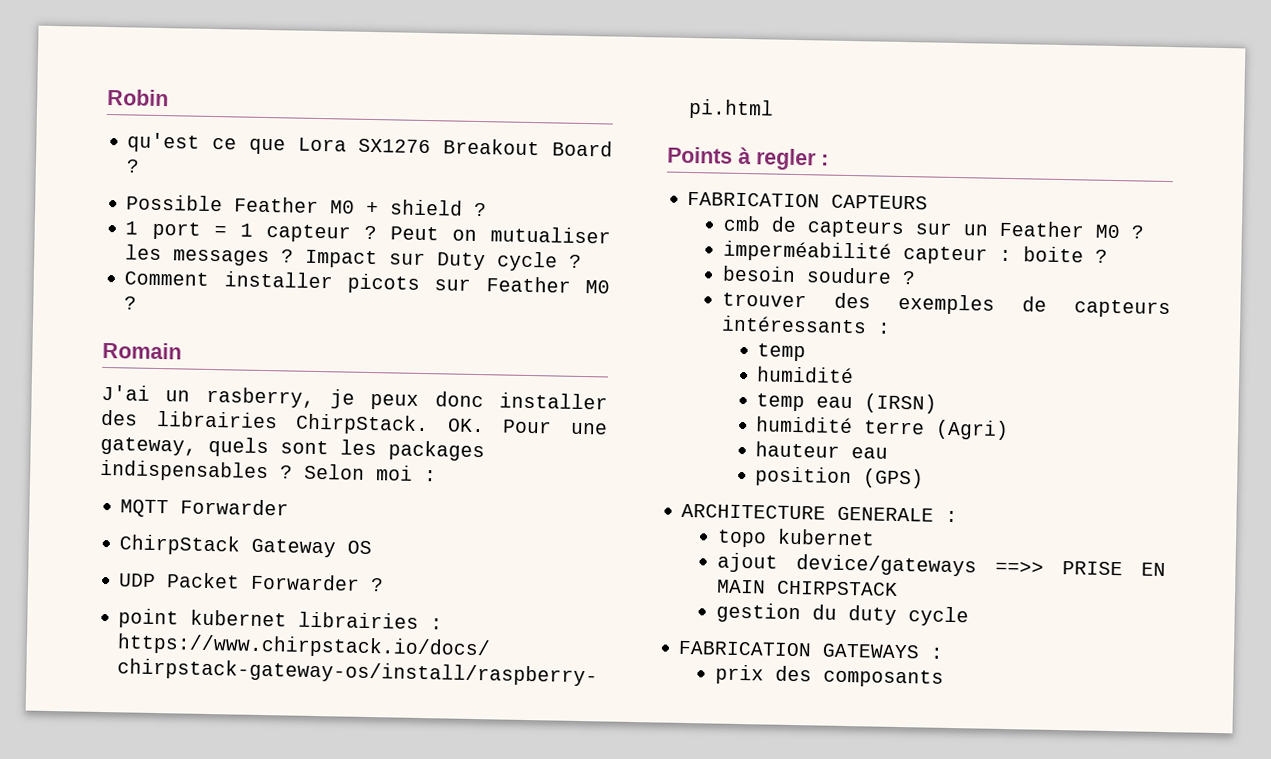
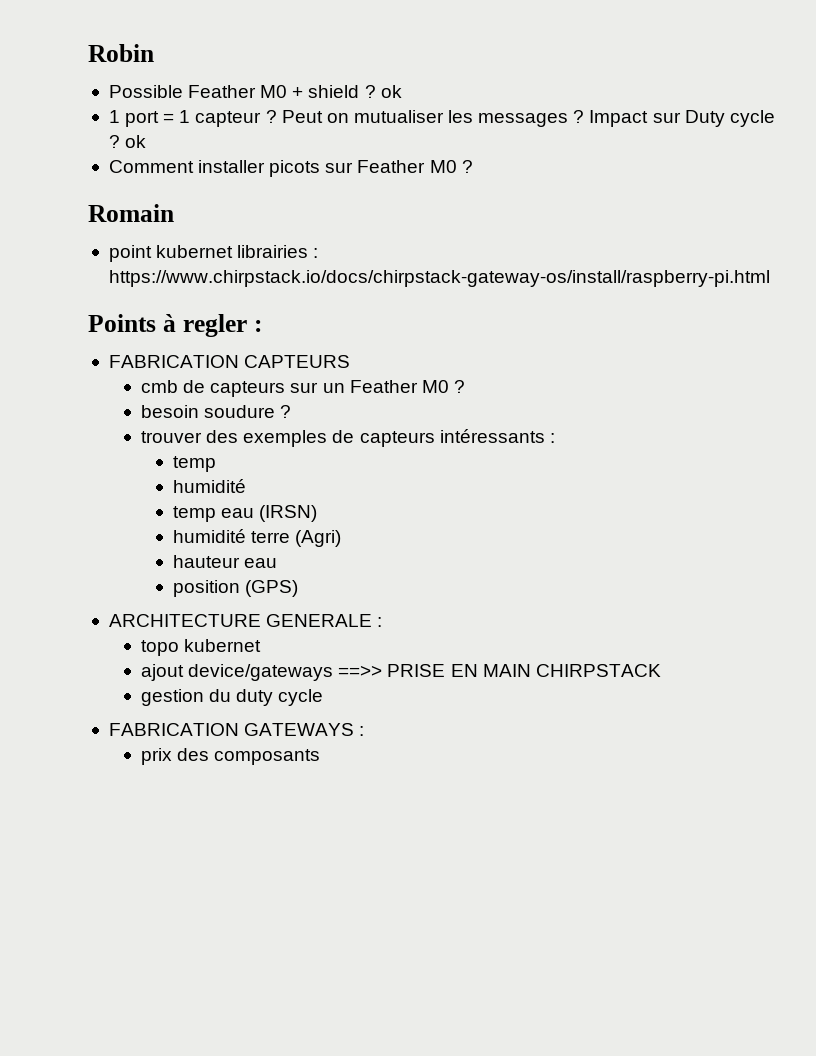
[127,132,613,157] [126,159,141,173] // qu'est ce que Lora SX1276 Breakout Board ? -> (154, 53) none
(488, 209) none -> [380,85,402,98] ok
(583, 261) none -> [125,135,147,148] ok
[101,384,608,410] [101,409,608,436] [100,436,485,462] [100,459,437,483] [120,498,290,518] [119,534,373,558] [119,572,385,592] // J'ai un rasberry, je peux donc installer des librairies ChirpStack. OK. Pour une gateway, quels sont les packages indispensables ? Selon moi : // MQTT Forwarder // ChirpStack Gateway OS // UDP Packet Forwarder ? -> (174, 213) none
[722,240,1108,265] // imperméabilité capteur : boite ? -> (465, 386) none

